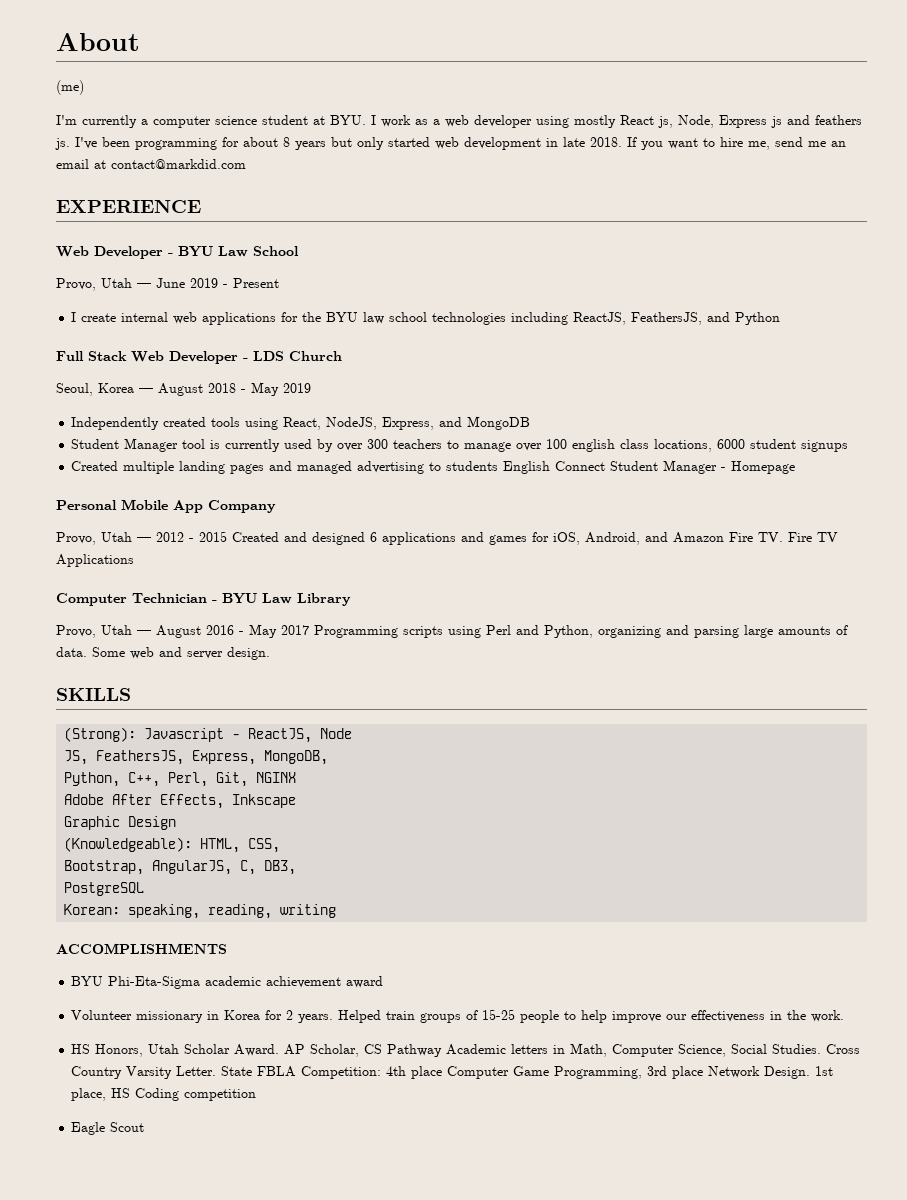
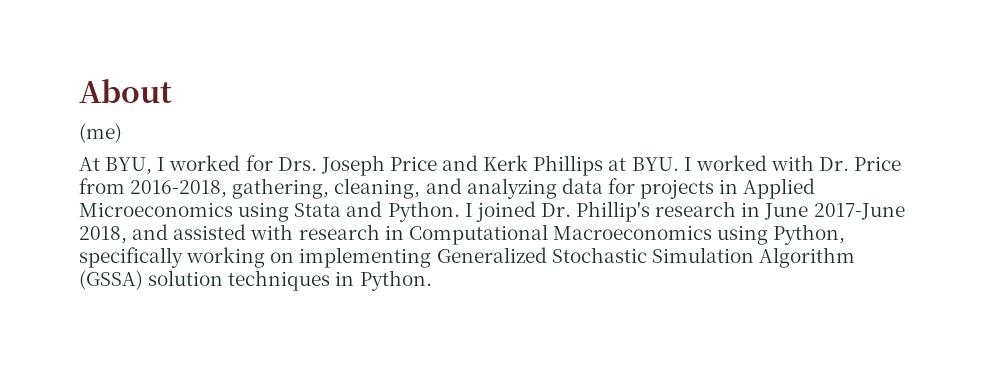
[56,115,862,128] [55,137,846,150] [56,159,246,169] [56,200,201,213] [56,246,299,259] [56,278,279,291] [71,312,781,325] [56,351,342,364] [56,382,311,396] [71,416,531,430] [71,438,849,452] [71,460,796,474] [56,499,276,513] [56,531,838,545] [56,554,134,567] [56,593,351,606] [56,624,848,638] [56,647,270,660] [56,688,131,701] [64,727,353,743] [64,750,329,765] [64,772,297,787] [64,794,297,809] [64,816,177,830] [64,837,281,853] [64,860,297,875] [64,882,145,896] [64,904,337,919] [56,943,227,954] [71,976,384,989] [71,1009,845,1023] [71,1043,861,1057] [71,1066,834,1079] [71,1088,257,1101] [71,1122,145,1135] I'm currently a computer science student at BYU. I work as a web developer using mostly React js, Node, Express js and feathers js. I've been programming for about 8 years but only started web development in late 2018. If you want to hire me, send me an email at contact@markdid.com // EXPERIENCE // Web Developer - BYU Law School // Provo, Utah — June 2019 - Present // I create internal web applications for the BYU law school technologies including ReactJS, FeathersJS, and Python // Full Stack Web Developer - LDS Church // Seoul, Korea — August 2018 - May 2019 // Independently created tools using React, NodeJS, Express, and MongoDB // Student Manager tool is currently used by over 300 teachers to manage over 100 english class locations, 6000 student signups // Created multiple landing pages and managed advertising to students English Connect Student Manager - Homepage // Personal Mobile App Company // Provo, Utah — 2012 - 2015 Created and designed 6 applications and games for iOS, Android, and Amazon Fire TV. Fire TV Applications // Computer Technician - BYU Law Library // Provo, Utah — August 2016 - May 2017 Programming scripts using Perl and Python, organizing and parsing large amounts of data. Some web and server design. // SKILLS // (Strong): Javascript - ReactJS, Node // JS, FeathersJS, Express, MongoDB, // Python, C++, Perl, Git, NGINX // Adobe After Effects, Inkscape // Graphic Design // (Knowledgeable): HTML, CSS, // Bootstrap, AngularJS, C, DB3, // PostgreSQL // Korean: speaking, reading, writing // ACCOMPLISHMENTS // BYU Phi-Eta-Sigma academic achievement award // Volunteer missionary in Korea for 2 years. Helped train groups of 15-25 people to help improve our effectiveness in the work. // HS Honors, Utah Scholar Award. AP Scholar, CS Pathway Academic letters in Math, Computer Science, Social Studies. Cross Country Varsity Letter. State FBLA Competition: 4th place Computer Game Programming, 3rd place Network Design. 1st place, HS Coding competition // Eagle Scout -> [79,155,902,176] [79,178,816,199] [79,201,905,222] [79,224,846,245] [79,247,855,268] [79,270,432,291] At BYU, I worked for Drs. Joseph Price and Kerk Phillips at BYU. I worked with Dr. Price from 2016-2018, gathering, cleaning, and analyzing data for projects in Applied Microeconomics using Stata and Python. I joined Dr. Phillip's research in June 2017-June 2018, and assisted with research in Computational Macroeconomics using Python, specifically working on implementing Generalized Stochastic Simulation Algorithm (GSSA) solution techniques in Python.

